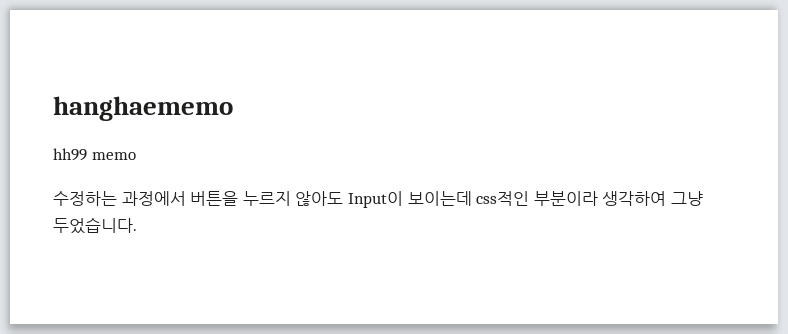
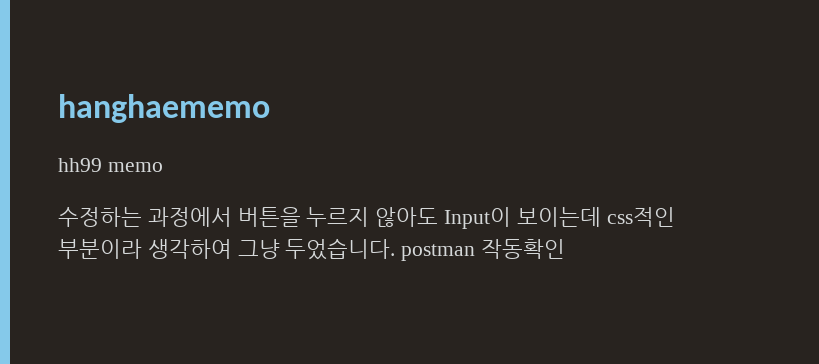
(137, 225) none -> [401,239,566,261] postman 작동확인

